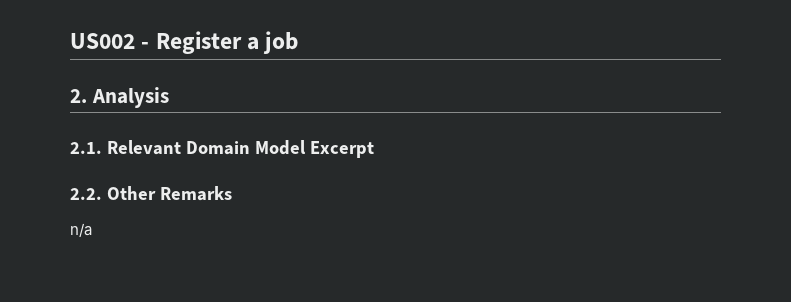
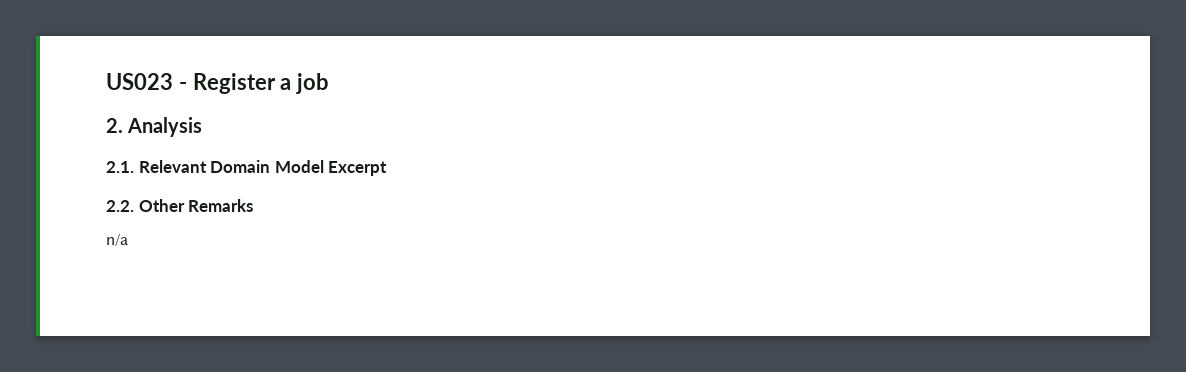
[70,33,135,49] US002 -> [106,73,173,90] US023

